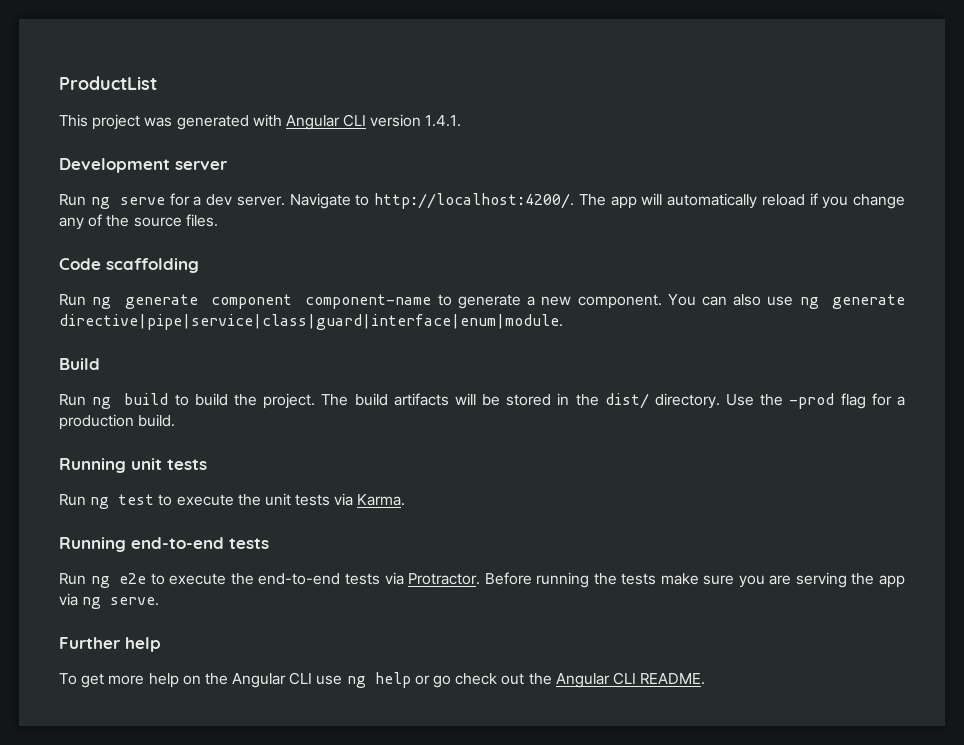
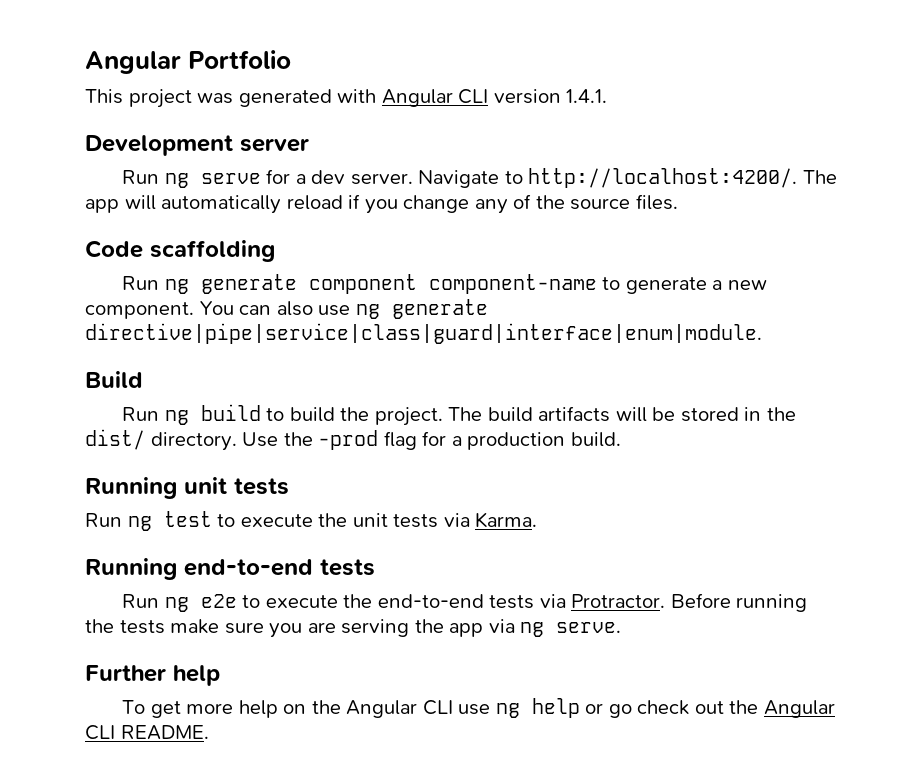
[59,76,157,90] ProductList -> [85,50,292,74] Angular Portfolio

